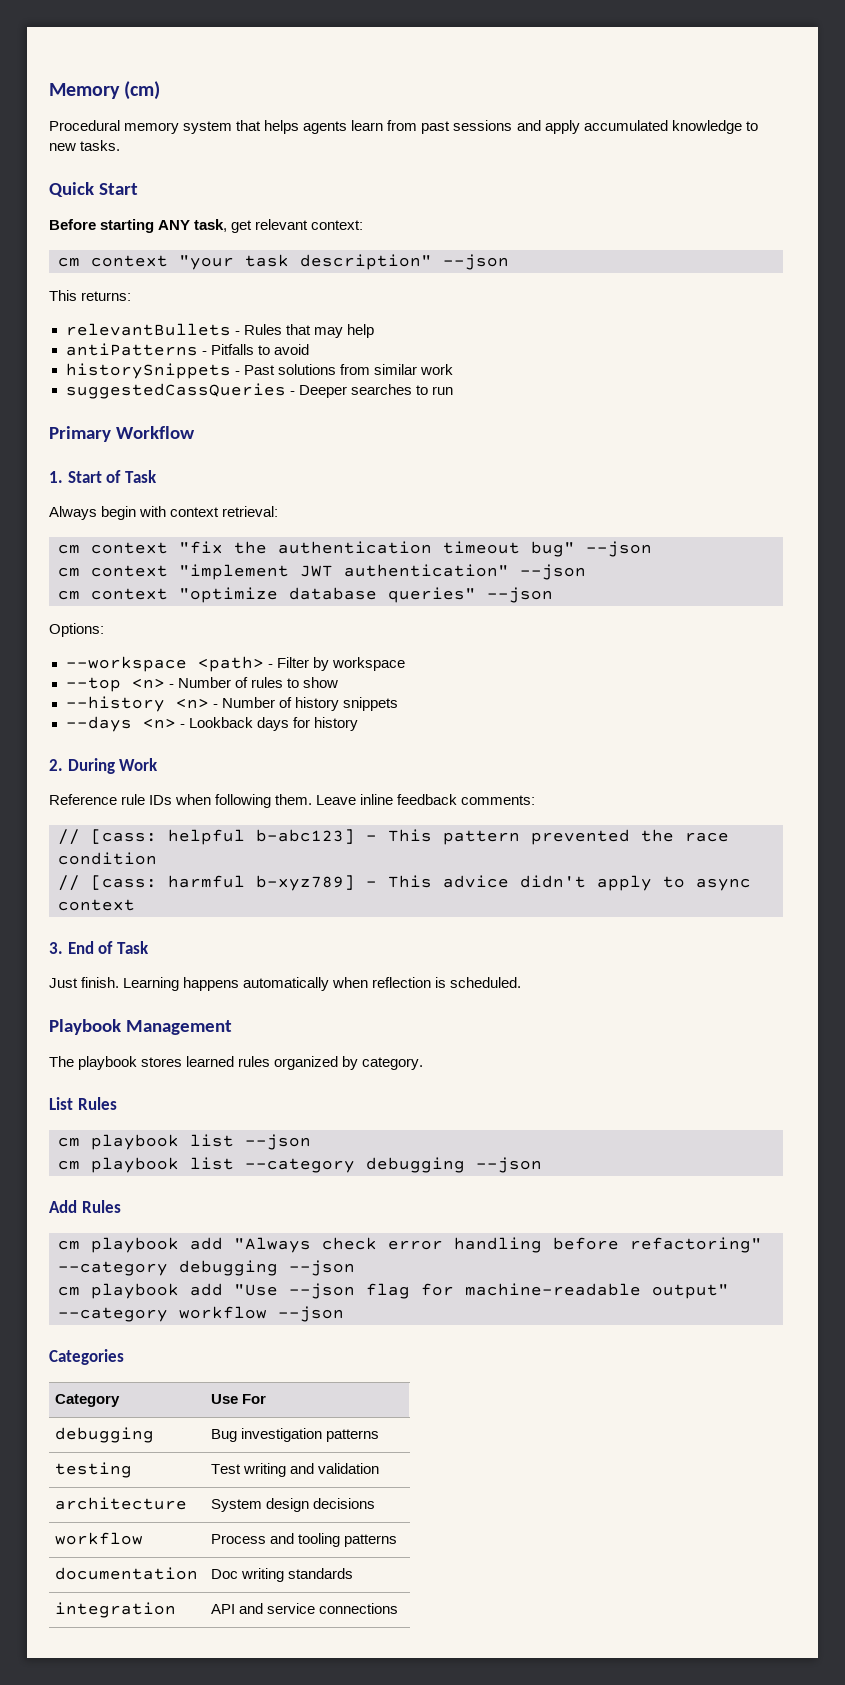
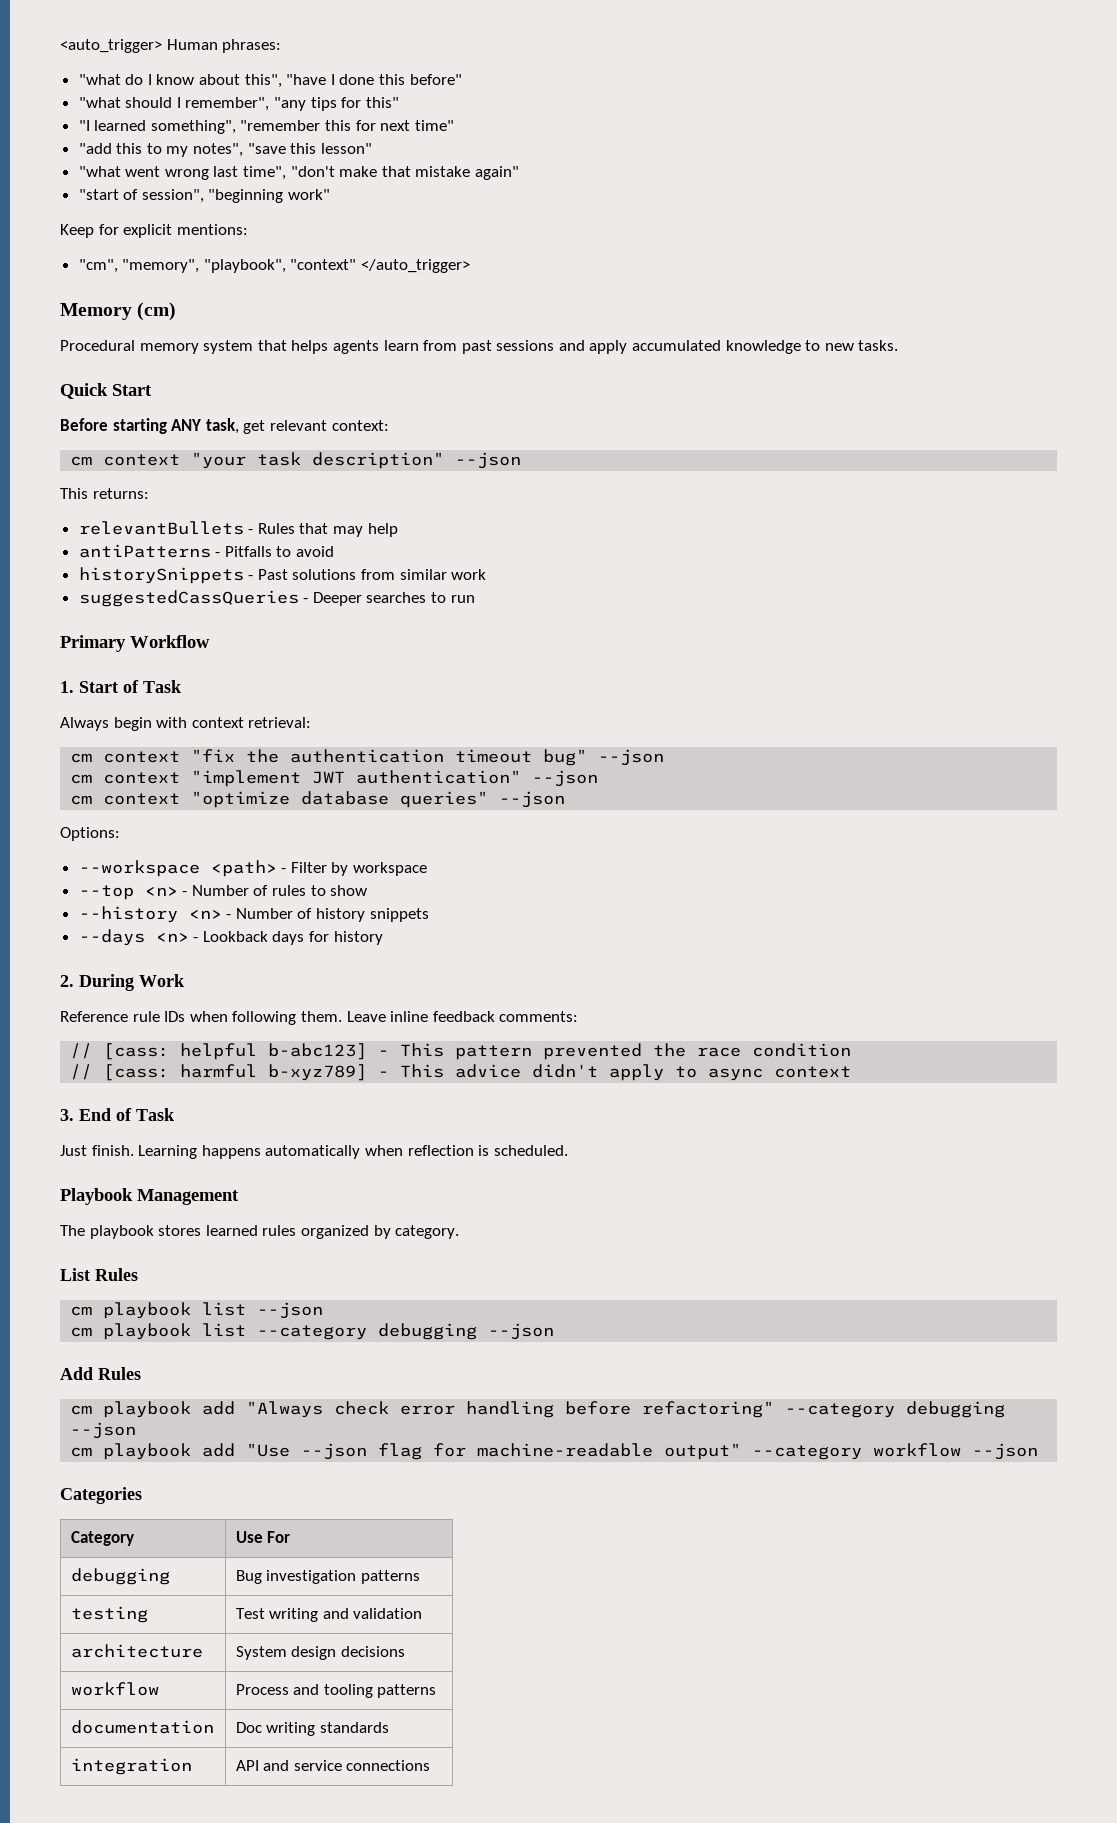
(49, 91) none -> [60,39,282,53] [78,74,462,88] [78,97,399,111] [78,120,454,134] [78,143,372,157] [78,166,520,180] [78,189,331,203] [60,224,248,238] [78,259,471,273] <auto_trigger> Human phrases: // "what do I know about this", "have I done this before" // "what should I remember", "any tips for this" // "I learned something", "remember this for next time" // "add this to my notes", "save this lesson" // "what went wrong last time", "don't make that mistake again" // "start of session", "beginning work" // Keep for explicit mentions: // "cm", "memory", "playbook", "context" </auto_trigger> //

